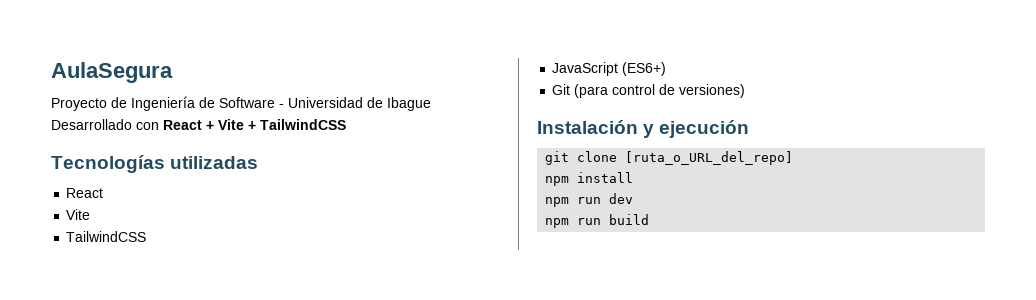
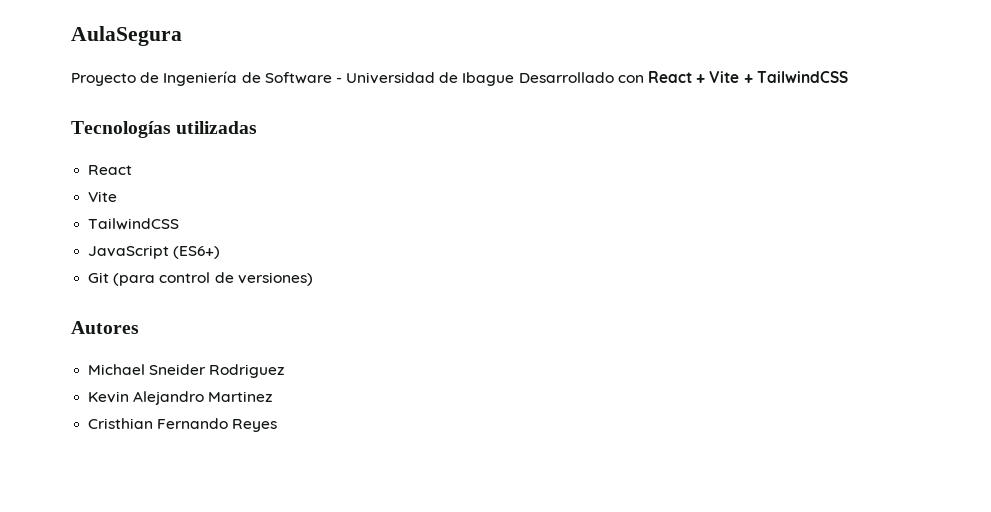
[537,120,750,138] [545,151,794,165] [545,172,634,186] [545,193,634,207] [545,214,650,228] Instalación y ejecución // git clone [ruta_o_URL_del_repo] // npm install // npm run dev // npm run build -> [71,321,139,334] [88,364,285,378] [88,391,273,405] [88,418,278,432] Autores // Michael Sneider Rodriguez // Kevin Alejandro Martinez // Cristhian Fernando Reyes

